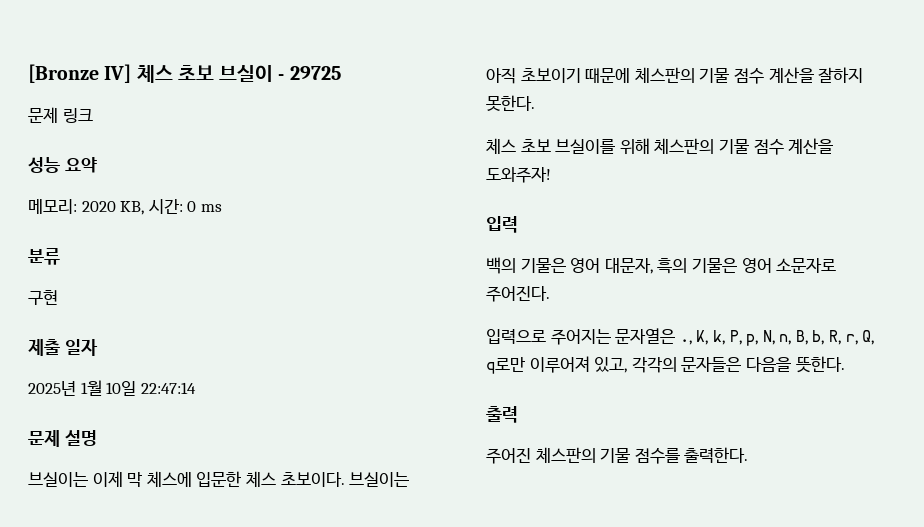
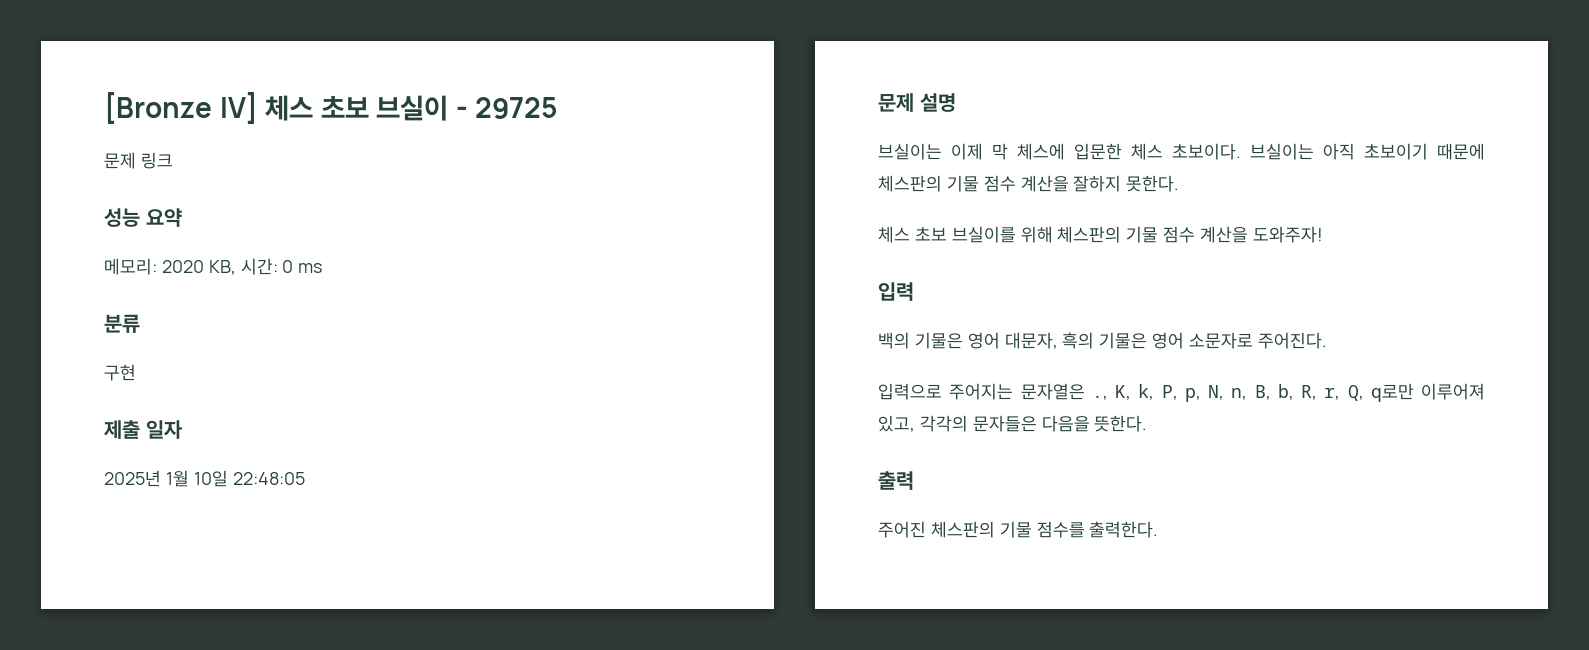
[140,382,196,394] 22:47:14 -> [232,472,305,485] 22:48:05

